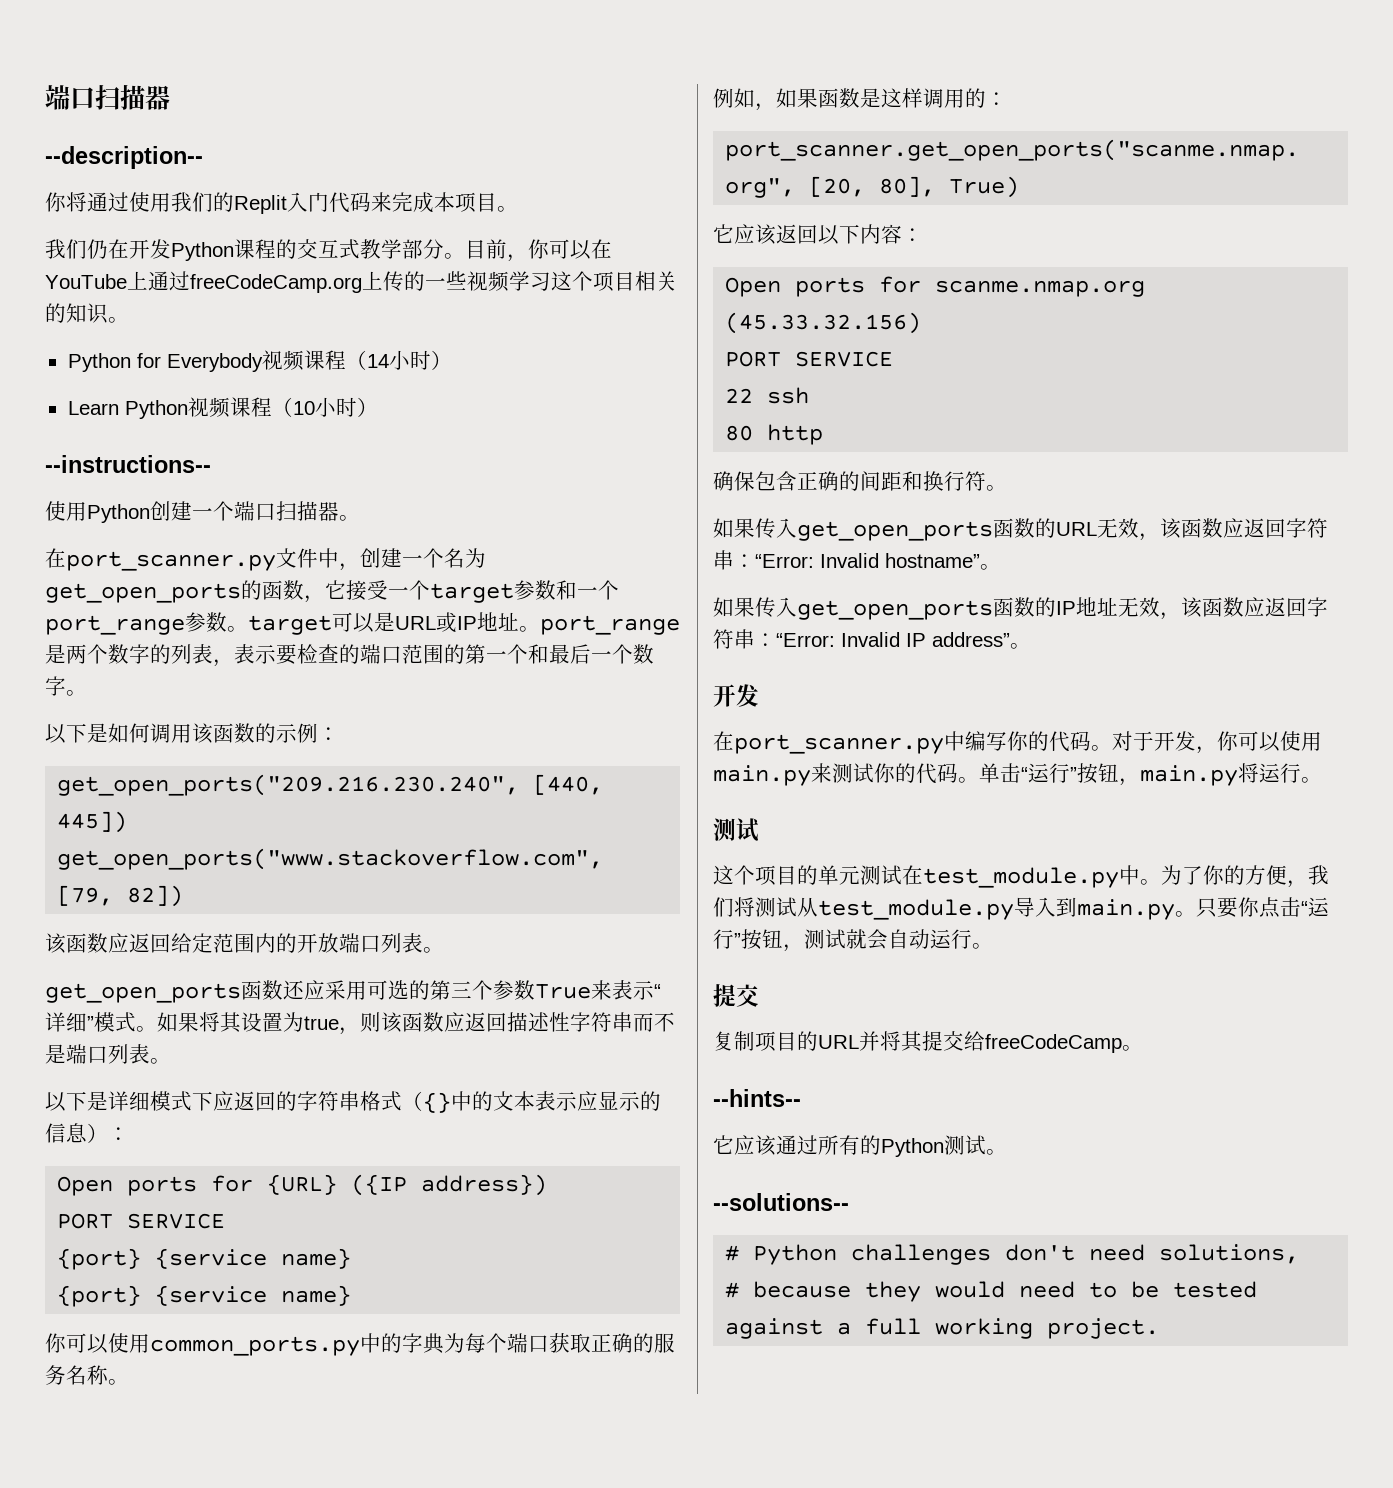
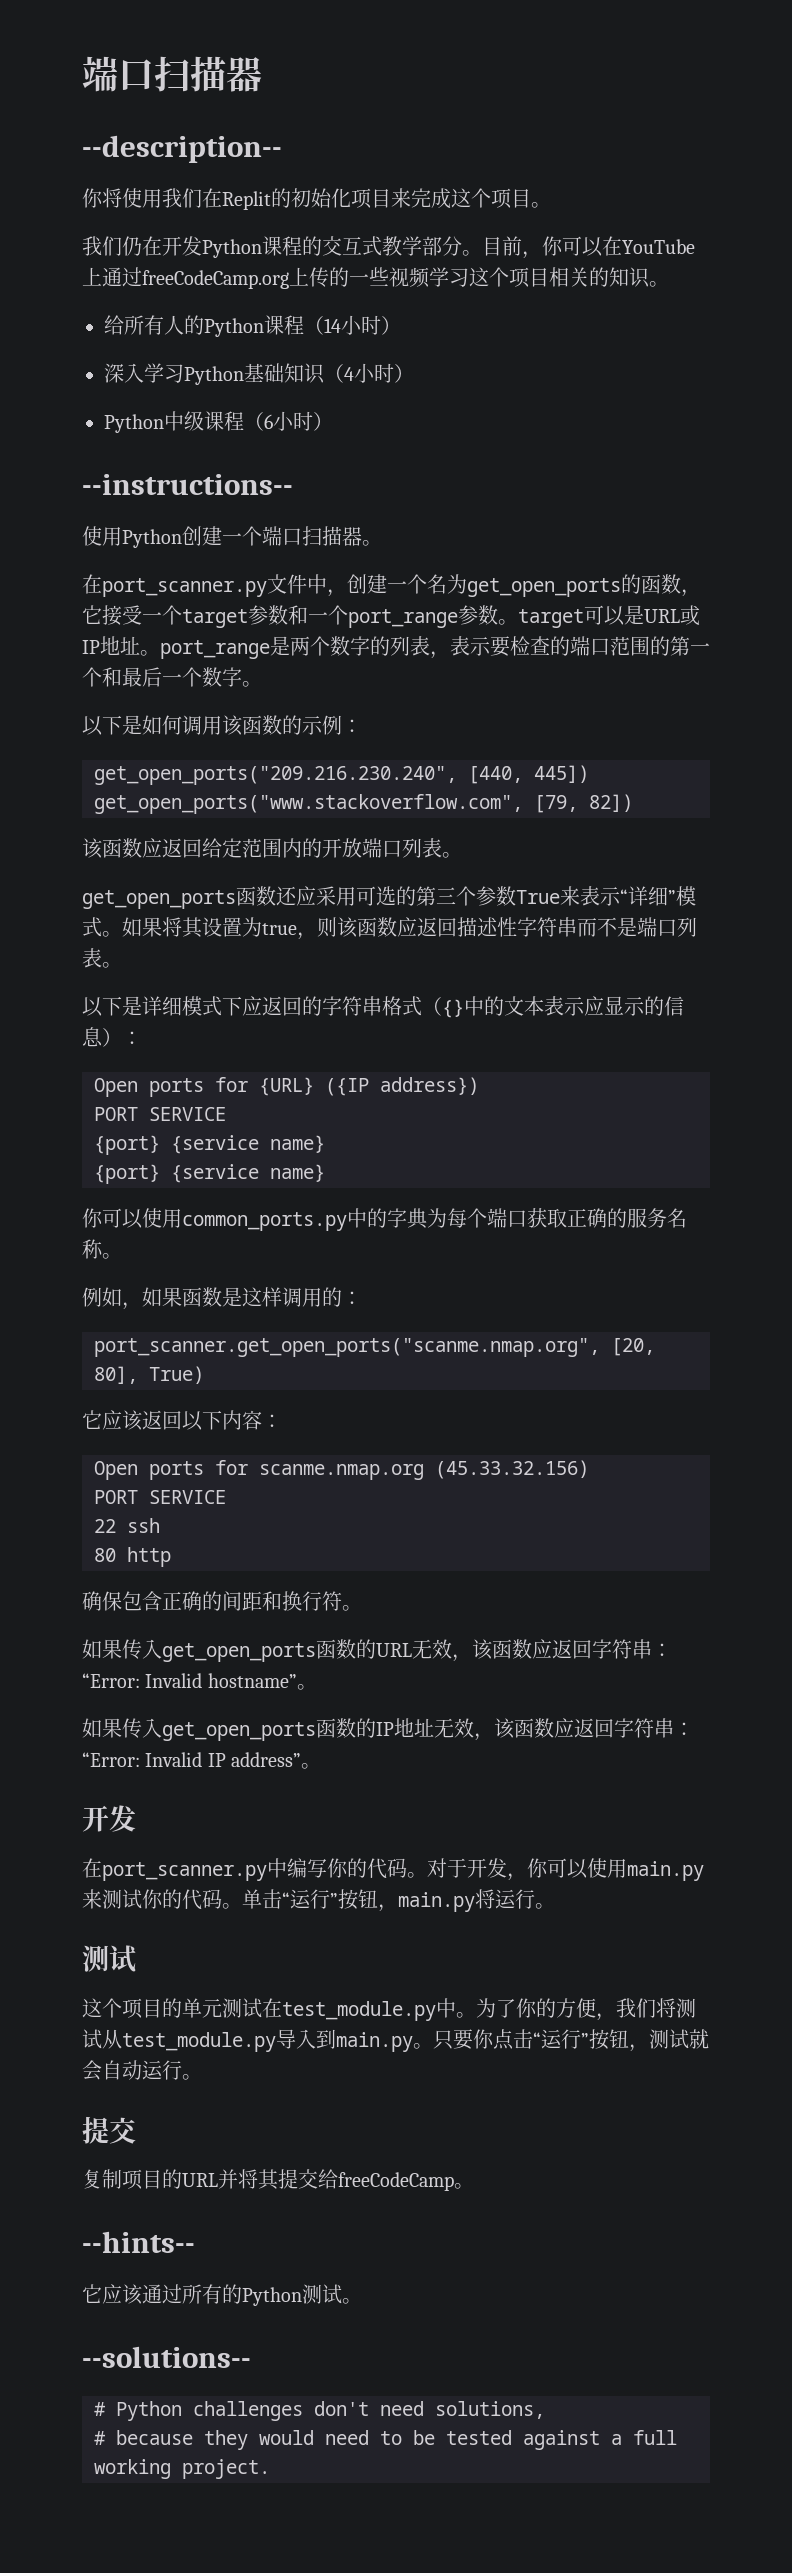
[87,192,129,212] 通过 -> (122, 198) none
[213,192,455,214] 的Replit入门代码来完成本 -> [202,188,491,210] 在Replit的初始化项目来完成这个
[67,350,304,372] Python for Everybody视频 -> [104,315,264,337] 给所有人的Python
[67,397,315,419] Learn Python视频课程（10 -> [104,363,414,385] [104,411,273,433] 深入学习Python基础知识（4小时） // Python中级课程（6

